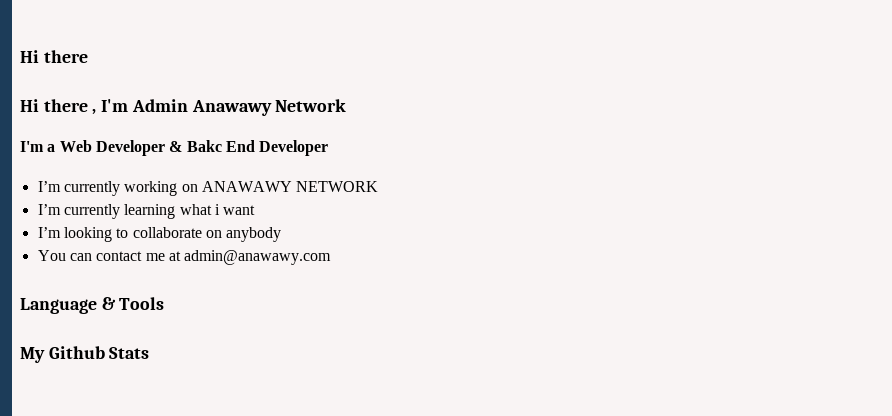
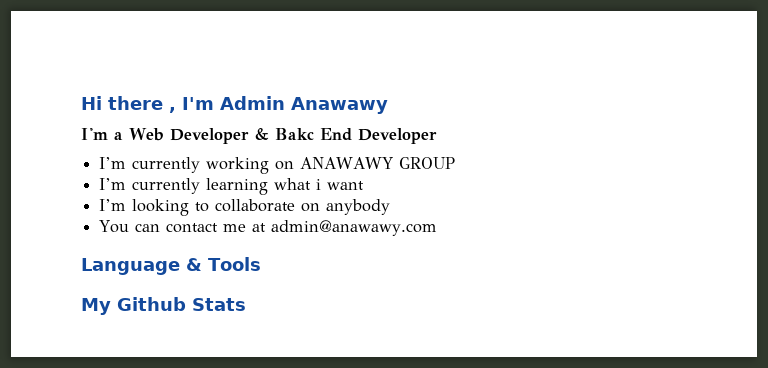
[20,50,88,63] [20,99,88,112] Hi there // Hi there -> [81,96,163,110] Hi there
[275,99,347,112] Network -> (388, 105) none
[296,181,379,192] NETWORK -> [399,157,456,169] GROUP

